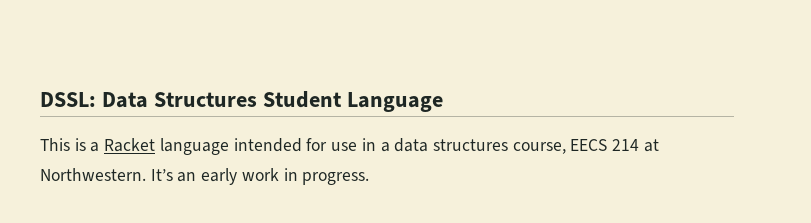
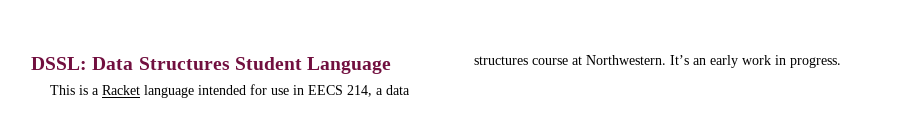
(376, 144) none -> [308,85,373,97] EECS 214,
[512,139,640,154] course, EECS 214 -> [532,58,568,65] course

